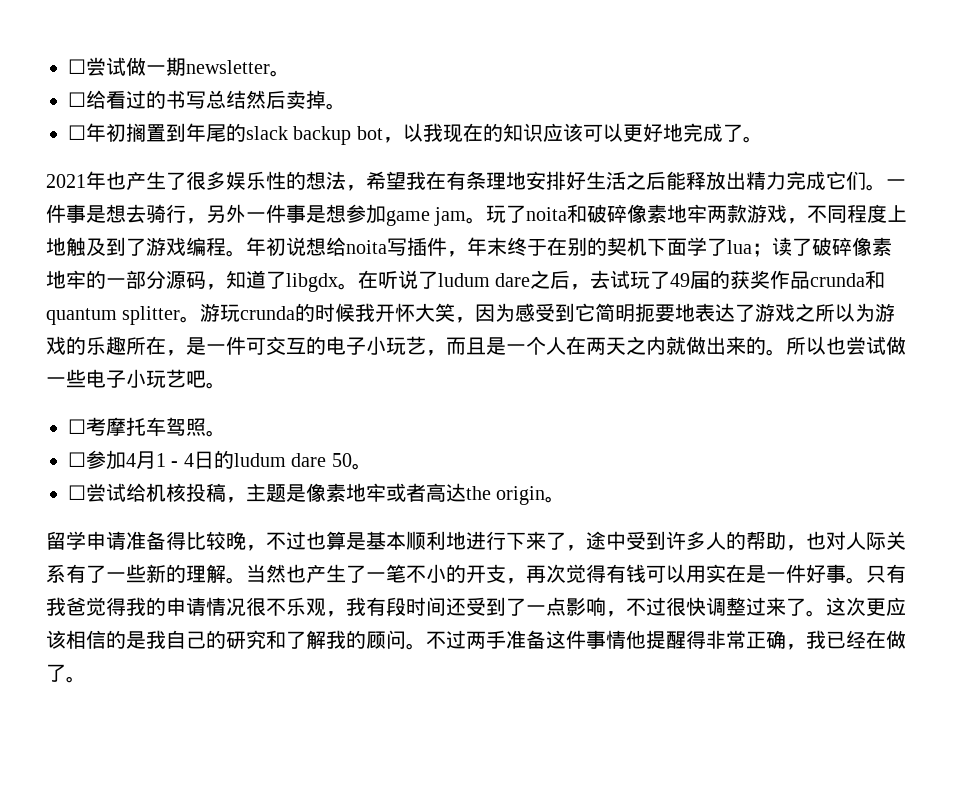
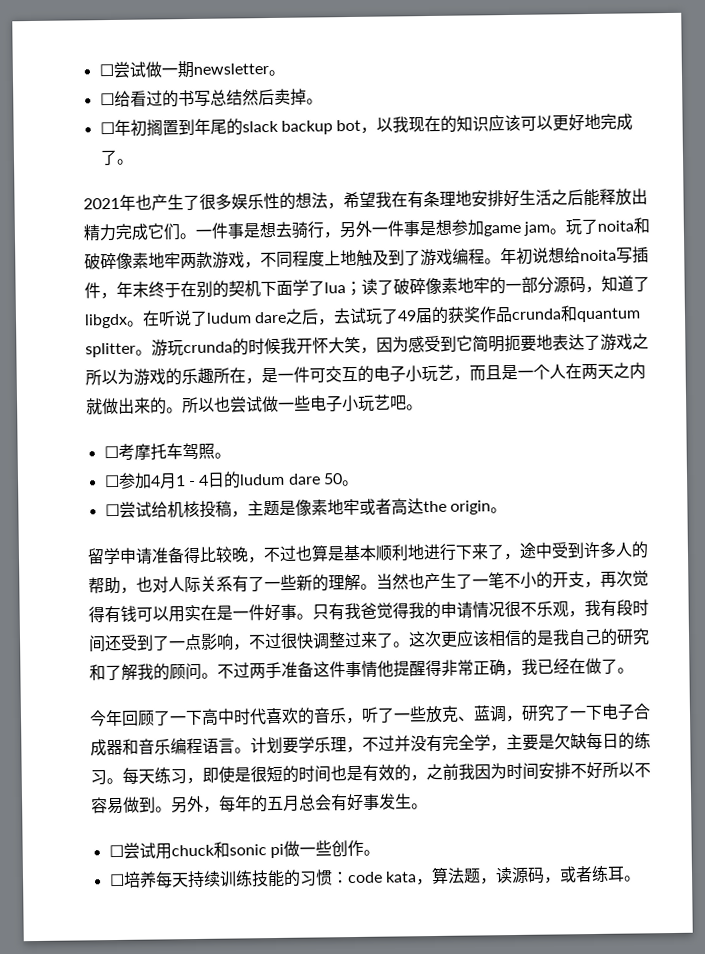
(86, 679) none -> [89,703,651,727] [90,732,651,757] [90,761,651,786] [91,793,428,815] [108,839,380,860] [108,865,641,889] // 今年回顾了一下高中时代喜欢的音乐，听了一些放克、蓝调，研究了一下电子合成器和音乐编程语言。计划要学乐理，不过并没有完全学，主要是欠缺每日的练习。每天练习，即使是很短的时间也是有效的，之前我因为时间安排不好所以不容易做到。另外，每年的五月总会有好事发生。 // ☐尝试用chuck和sonic pi做一些创作。 // ☐培养每天持续训练技能的习惯：code kata，算法题，读源码，或者练耳。

